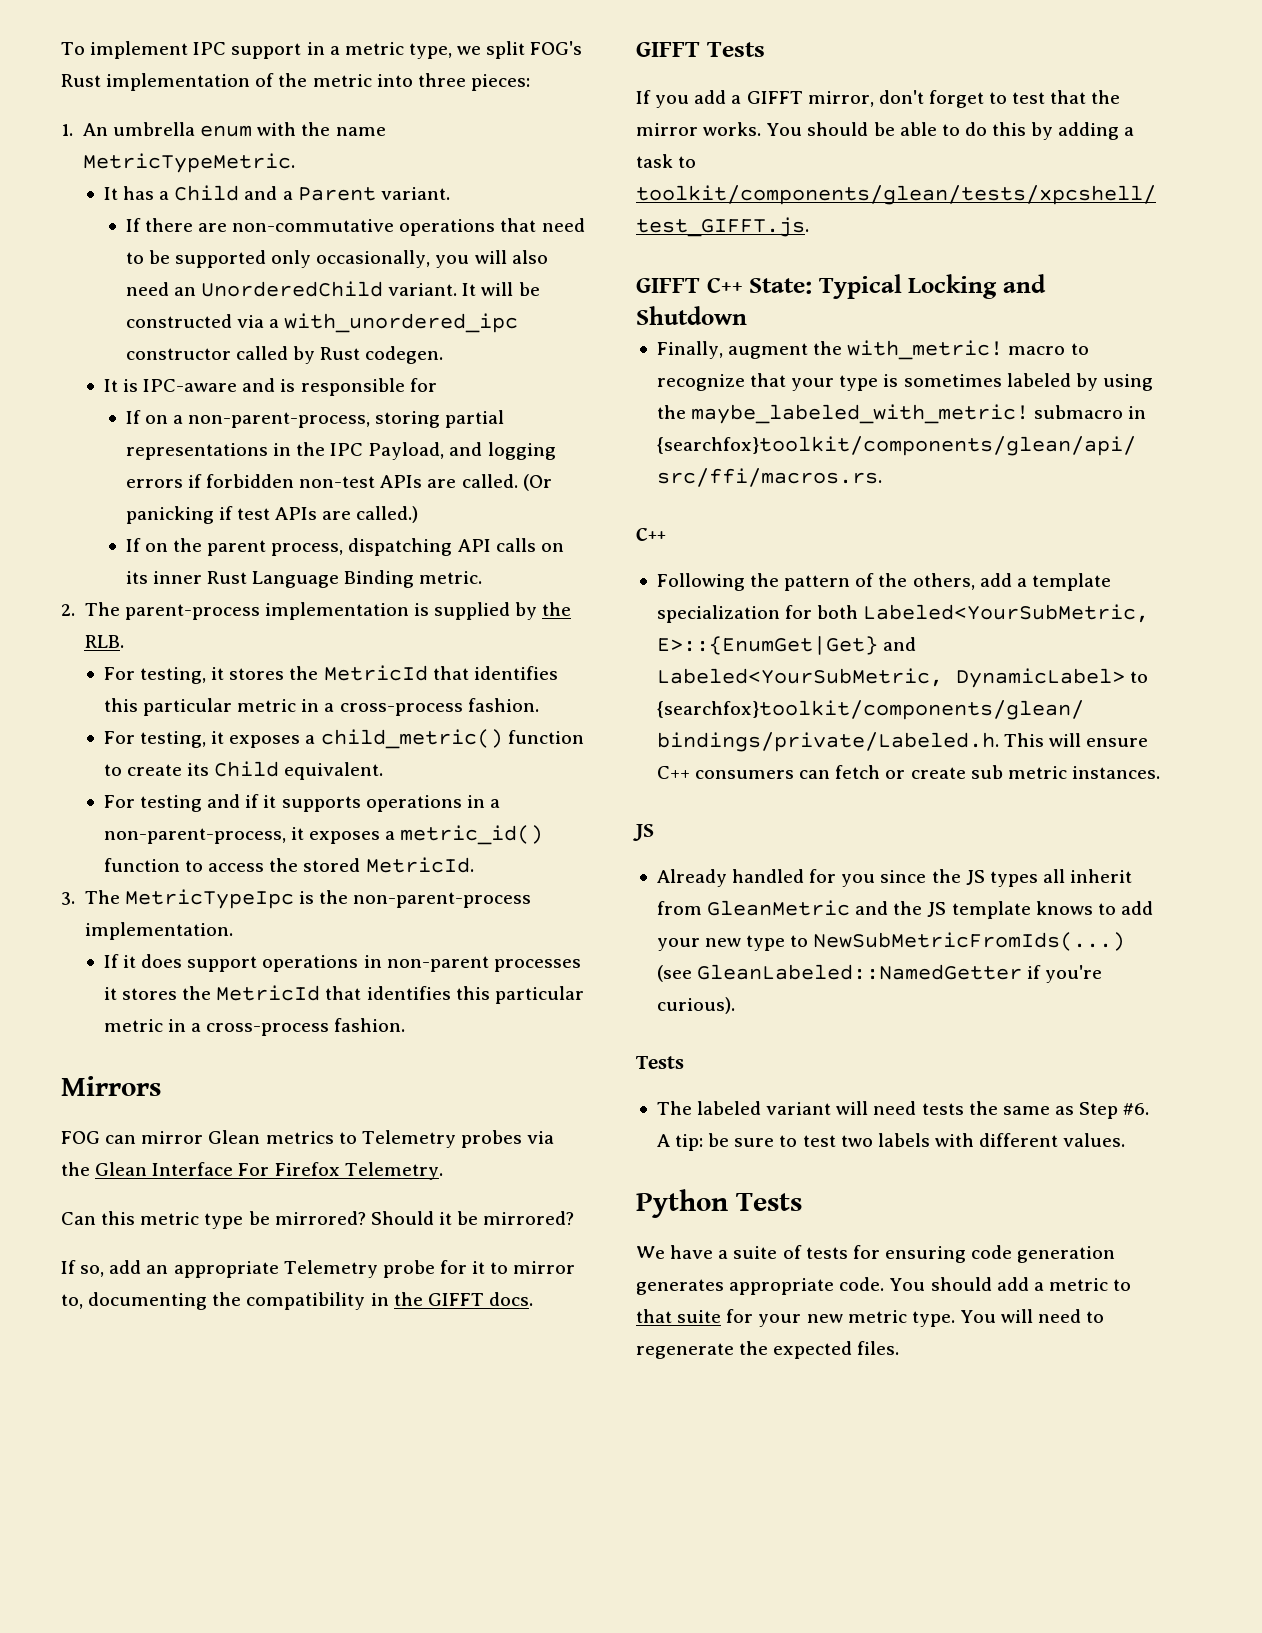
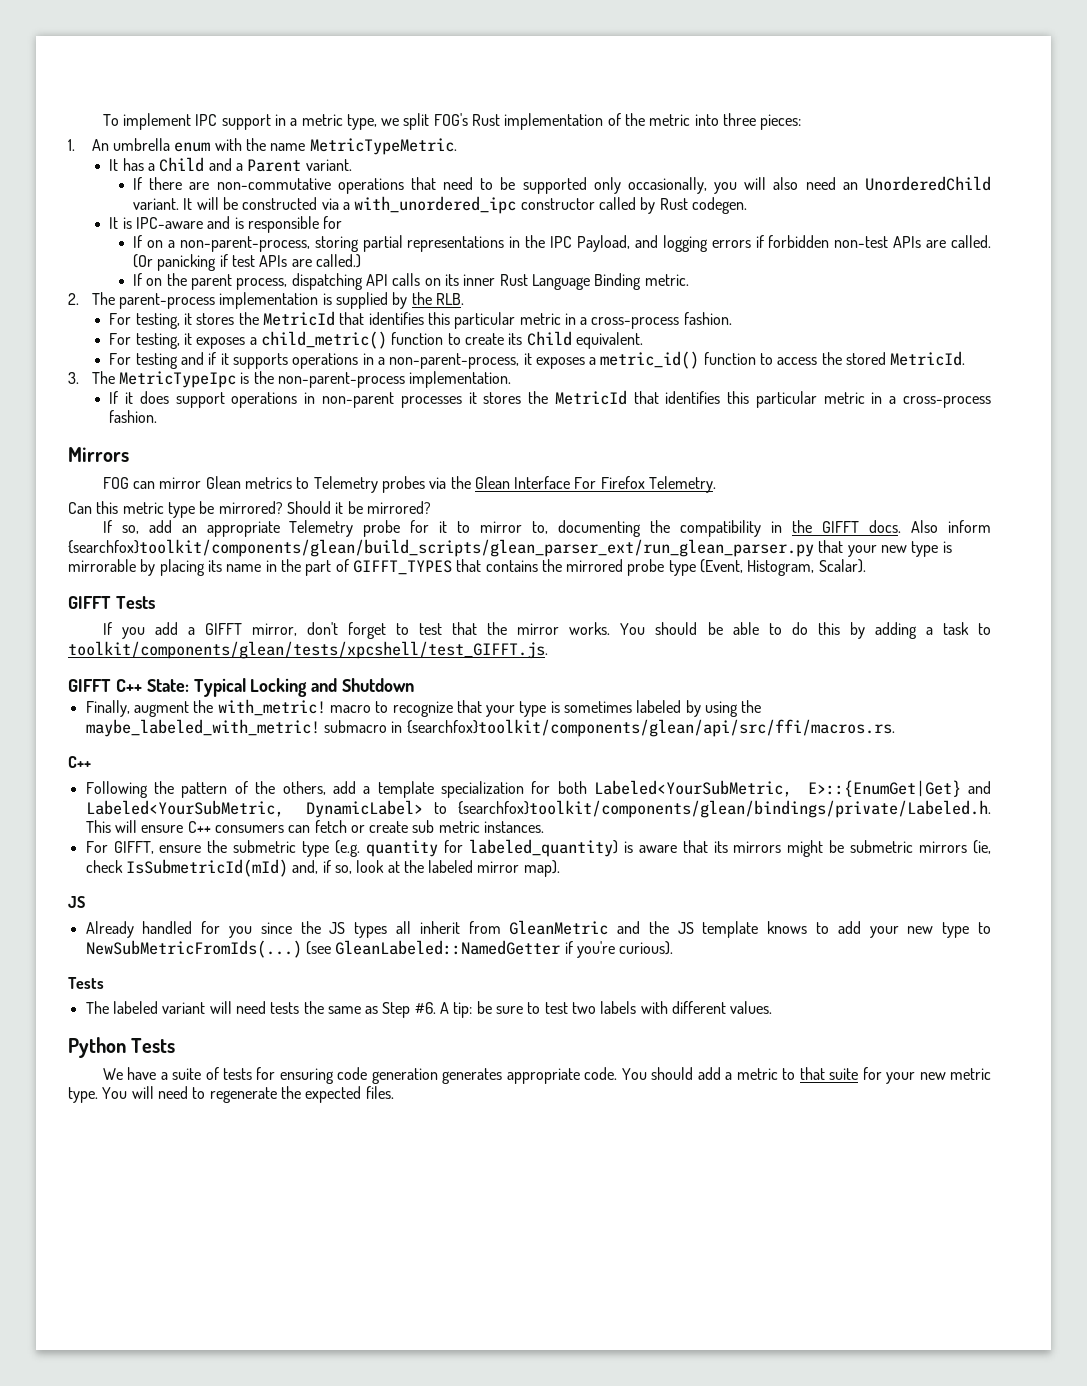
(533, 1299) none -> [911,520,992,533] [68,539,952,557] [68,559,866,576] Also inform {searchfox}toolkit/components/glean/build_scripts/glean_parser_ext/run_glean_parser.py that your new type is mirrorable by placing its name in the part of GIFFT_TYPES that contains the mirrored probe type (Event, Histogram, Scalar).
(1160, 772) none -> [85,839,991,857] [85,859,560,877] // For GIFFT, ensure the submetric type (e.g. quantity for labeled_quantity) is aware that its mirrors might be submetric mirrors (ie, check IsSubmetricId(mId) and, if so, look at the labeled mirror map).

